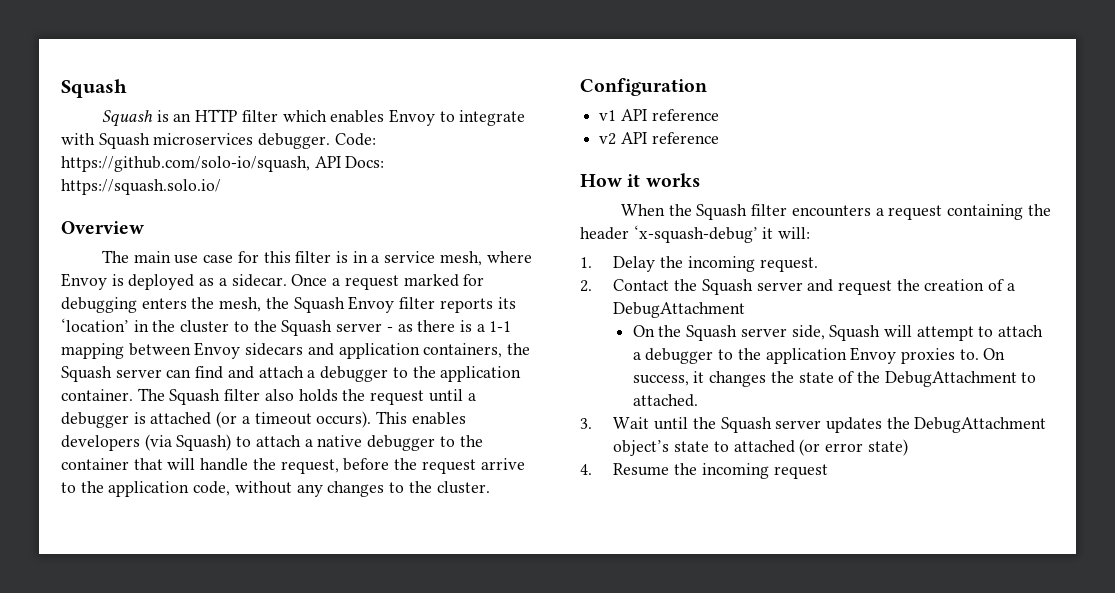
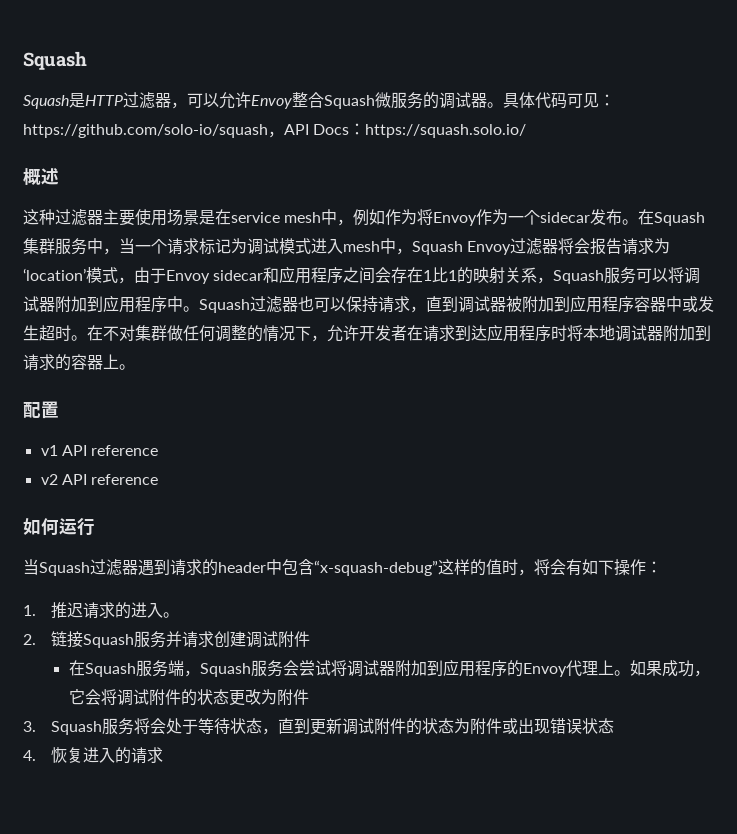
[156,109,526,126] [61,133,376,149] [61,156,385,172] [61,179,221,195] [61,221,144,234] [101,250,532,266] [61,273,485,290] [61,296,516,313] [61,318,512,336] [61,342,531,359] [61,366,522,382] [61,388,476,405] [61,411,466,428] [61,434,483,451] [61,458,525,474] [61,481,490,497] [580,78,707,96] is an HTTP filter which enables Envoy to integrate with Squash microservices debugger. Code: https://github.com/solo-io/squash, API Docs: https://squash.solo.io/ // Overview // The main use case for this filter is in a service mesh, where Envoy is deployed as a sidecar. Once a request marked for debugging enters the mesh, the Squash Envoy filter reports its ‘location’ in the cluster to the Squash server - as there is a 1-1 mapping between Envoy sidecars and application containers, the Squash server can find and attach a debugger to the application container. The Squash filter also holds the request until a debugger is attached (or a timeout occurs). This enables developers (via Squash) to attach a native debugger to the container that will handle the request, before the request arrive to the application code, without any changes to the cluster. // Configuration -> [69,92,615,109] [23,123,527,138] [23,168,59,185] [23,209,706,226] [23,238,671,255] [23,266,701,284] [23,295,714,313] [23,324,711,342] [23,354,135,371] [23,401,59,419] 是HTTP过滤器，可以允许Envoy整合Squash微服务的调试器。具体代码可见：https://github.com/solo-io/squash，API Docs：https://squash.solo.io/ // 概述 // 这种过滤器主要使用场景是在service mesh中，例如作为将Envoy作为一个sidecar发布。在Squash集群服务中，当一个请求标记为调试模式进入mesh中，Squash Envoy过滤器将会报告请求为‘location’模式，由于Envoy sidecar和应用程序之间会存在1比1的映射关系，Squash服务可以将调试器附加到应用程序中。Squash过滤器也可以保持请求，直到调试器被附加到应用程序容器中或发生超时。在不对集群做任何调整的情况下，允许开发者在请求到达应用程序时将本地调试器附加到请求的容器上。 // 配置
[580,173,700,187] [620,204,1051,220] [580,225,811,243] [580,256,818,272] [580,279,1015,295] [613,302,746,318] [632,325,1044,341] [632,347,1006,364] [632,371,1037,387] [632,394,698,407] [580,417,1047,433] [613,439,908,456] [580,463,828,479] How it works // When the Squash filter encounters a request containing the header ‘x-squash-debug’ it will: // 1. Delay the incoming request. // 2. Contact the Squash server and request the creation of a DebugAttachment // On the Squash server side, Squash will attempt to attach a debugger to the application Envoy proxies to. On success, it changes the state of the DebugAttachment to attached. // 3. Wait until the Squash server updates the DebugAttachment object’s state to attached (or error state) // 4. Resume the incoming request -> [23,518,95,536] [23,559,662,576] [23,602,180,619] [23,631,311,648] [68,659,710,677] [68,689,309,706] [23,718,615,735] [23,747,164,764] 如何运行 // 当Squash过滤器遇到请求的header中包含“x-squash-debug”这样的值时，将会有如下操作： // 1.推迟请求的进入。 // 2.链接Squash服务并请求创建调试附件 // 在Squash服务端，Squash服务会尝试将调试器附加到应用程序的Envoy代理上。如果成功，它会将调试附件的状态更改为附件 // 3. Squash服务将会处于等待状态，直到更新调试附件的状态为附件或出现错误状态 // 4.恢复进入的请求

